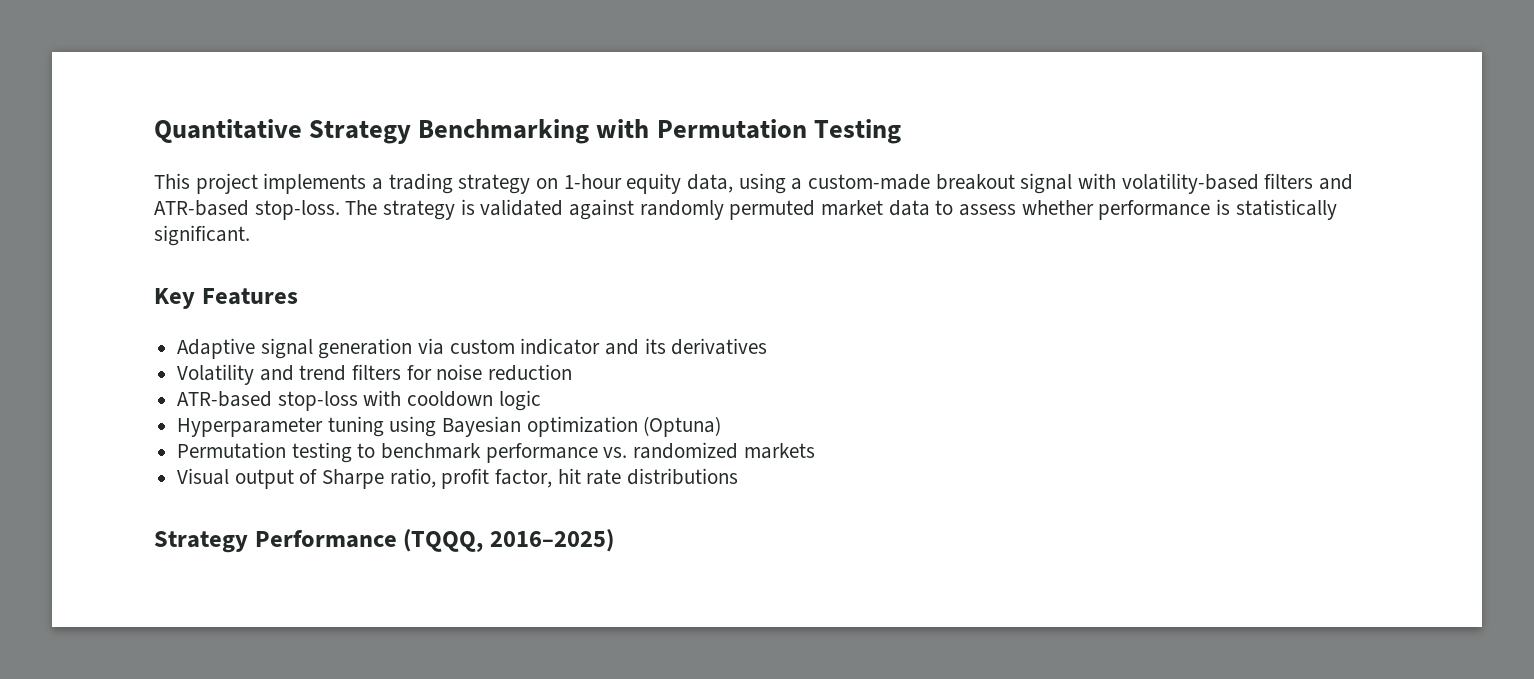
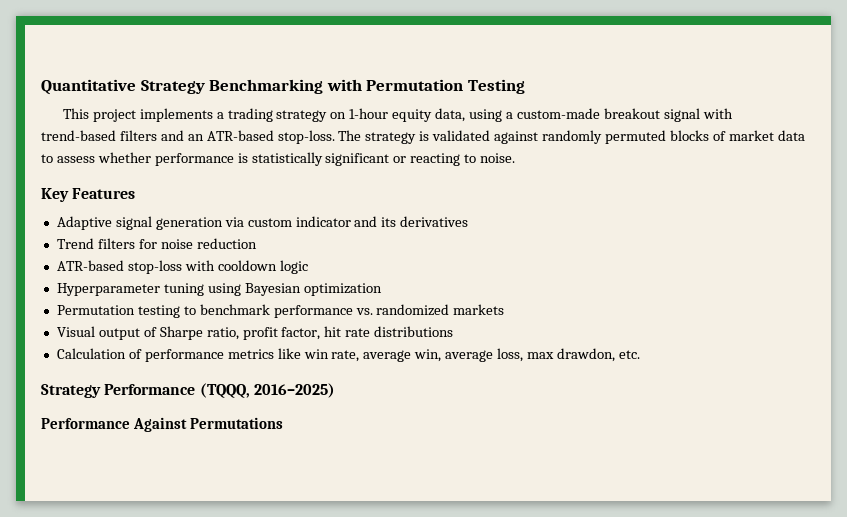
[1121,173,1259,194] volatility-based -> [41,130,116,141] trend-based
(1354, 182) none -> [187,134,204,141] an
(816, 210) none -> [669,130,726,141] blocks of
[154,225,250,246] significant. -> [325,153,516,166] significant or reacting to noise.
[177,364,347,385] Volatility and trend -> [56,238,94,249] Trend
[643,416,722,437] (Optuna) -> (382, 289) none
(739, 476) none -> [56,348,640,362] // Calculation of performance metrics like win rate, average win, average loss, max drawdon, etc.
(614, 540) none -> [41,417,284,432] // Performance Against Permutations

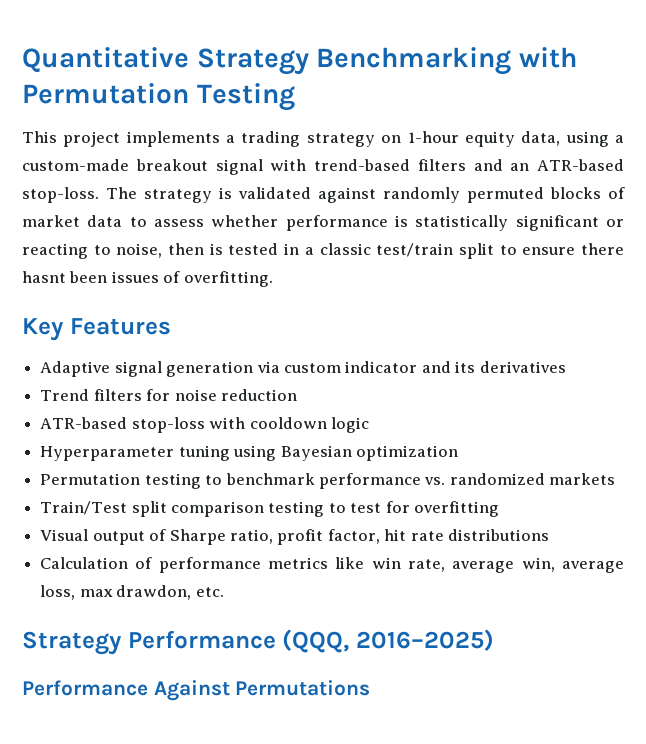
[480,153,516,163] noise. -> [116,243,624,259] [22,271,273,287] noise, then is tested in a classic test/train split to ensure there hasnt been issues of overfitting.
(505, 309) none -> [40,501,500,517] // Train/Test split comparison testing to test for overfitting
[199,383,250,398] (TQQQ, -> [282,629,350,653] (QQQ,

